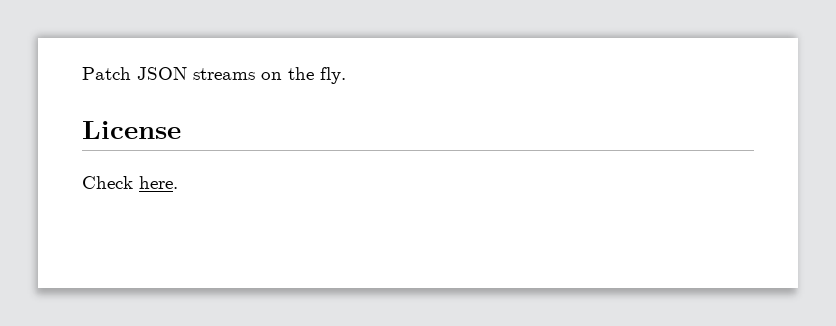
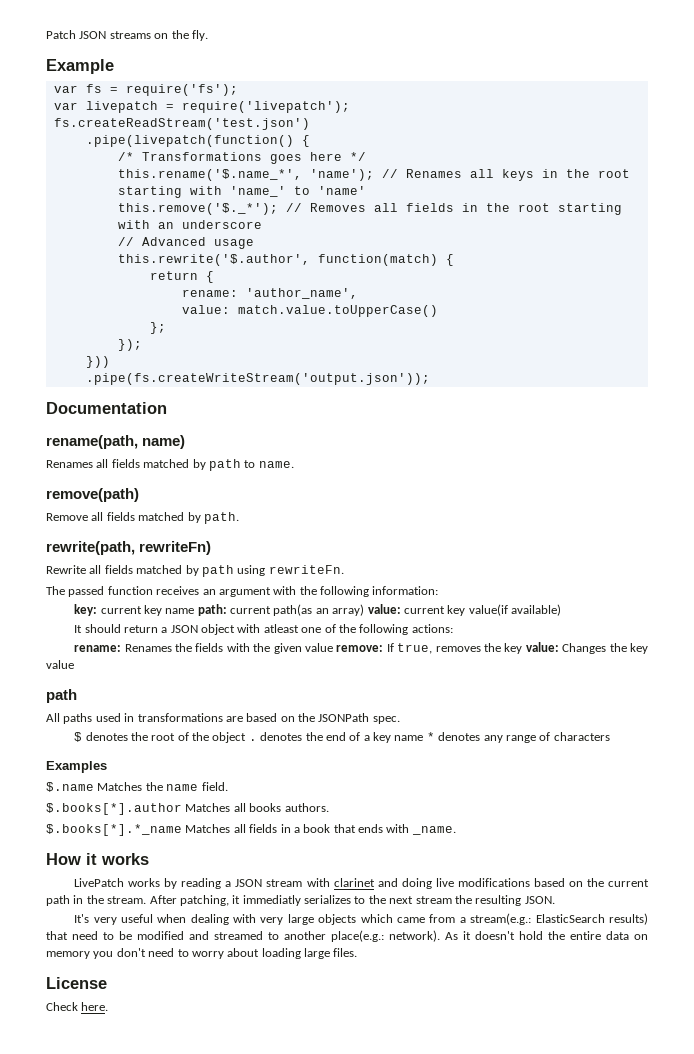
(346, 75) none -> [46,59,114,74] [53,84,238,96] [53,101,350,113] [53,118,310,130] [85,135,310,147] [117,152,366,164] [117,169,630,181] [117,186,366,198] [117,203,622,215] [117,220,262,229] [117,237,254,249] [117,254,454,266] [149,271,214,283] [181,288,358,299] [181,305,438,317] [149,322,166,334] [117,339,142,351] [85,356,110,368] [85,373,430,385] [46,402,167,414] [46,435,186,449] [46,459,294,471] [46,488,139,502] [46,512,239,524] [46,541,212,555] [46,565,344,577] [46,586,439,597] [74,604,561,616] [74,624,453,635] [74,642,648,654] [46,660,74,669] [46,689,77,703] [46,713,400,724] [74,732,610,743] [46,761,107,773] [46,782,228,792] [46,803,329,815] [46,824,456,836] [46,853,149,865] [74,878,649,889] [46,895,555,906] [74,913,648,925] [46,930,648,942] [46,948,358,959] // Example // var fs = require('fs'); // var livepatch = require('livepatch'); // fs.createReadStream('test.json') // .pipe(livepatch(function() { // /* Transformations goes here */ // this.rename('$.name_*', 'name'); // Renames all keys in the root starting with 'name_' to 'name' // this.remove('$._*'); // Removes all fields in the root starting with an underscore // // Advanced usage // this.rewrite('$.author', function(match) { // return { // rename: 'author_name', // value: match.value.toUpperCase() // }; // }); // })) // .pipe(fs.createWriteStream('output.json')); // Documentation // rename(path, name) // Renames all fields matched by path to name. // remove(path) // Remove all fields matched by path. // rewrite(path, rewriteFn) // Rewrite all fields matched by path using rewriteFn. // The passed function receives an argument with the following information: // key: current key name path: current path(as an array) value: current key value(if available) // It should return a JSON object with atleast one of the following actions: // rename: Renames the fields with the given value remove: If true, removes the key value: Changes the key value // path // All paths used in transformations are based on the JSONPath spec. // $ denotes the root of the object . denotes the end of a key name * denotes any range of characters // Examples // $.name Matches the name field. // $.books[*].author Matches all books authors. // $.books[*].*_name Matches all fields in a book that ends with _name. // How it works // LivePatch works by reading a JSON stream with clarinet and doing live modifications based on the current path in the stream. After patching, it immediatly serializes to the next stream the resulting JSON. // It's very useful when dealing with very large objects which came from a stream(e.g.: ElasticSearch results) that need to be modified and streamed to another place(e.g.: network). As it doesn't hold the entire data on memory you don't need to worry about loading large files.

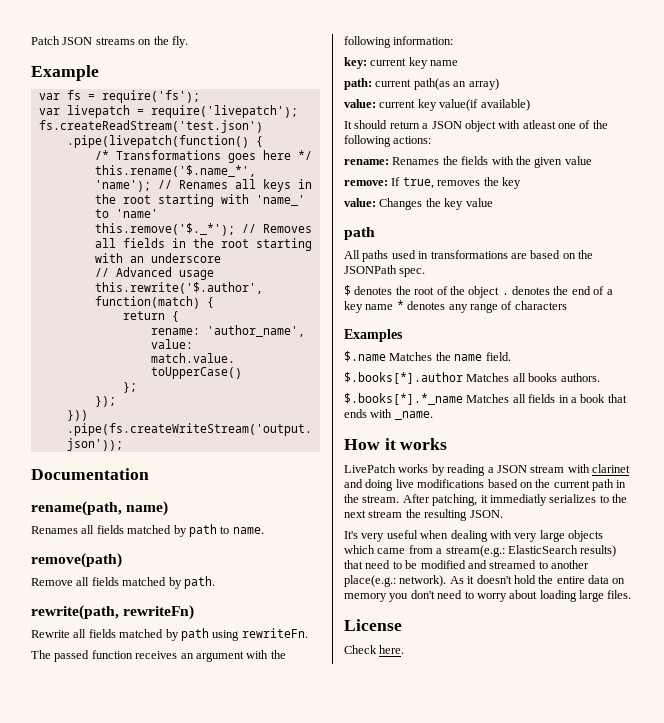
(195, 611) none -> (459, 63) //
(365, 610) none -> (499, 84) //
(333, 647) none -> (592, 160) //
(523, 648) none -> (521, 183) //

